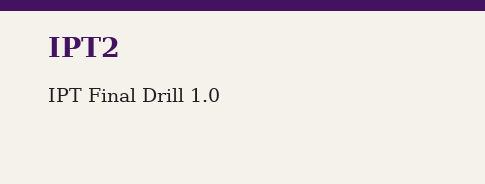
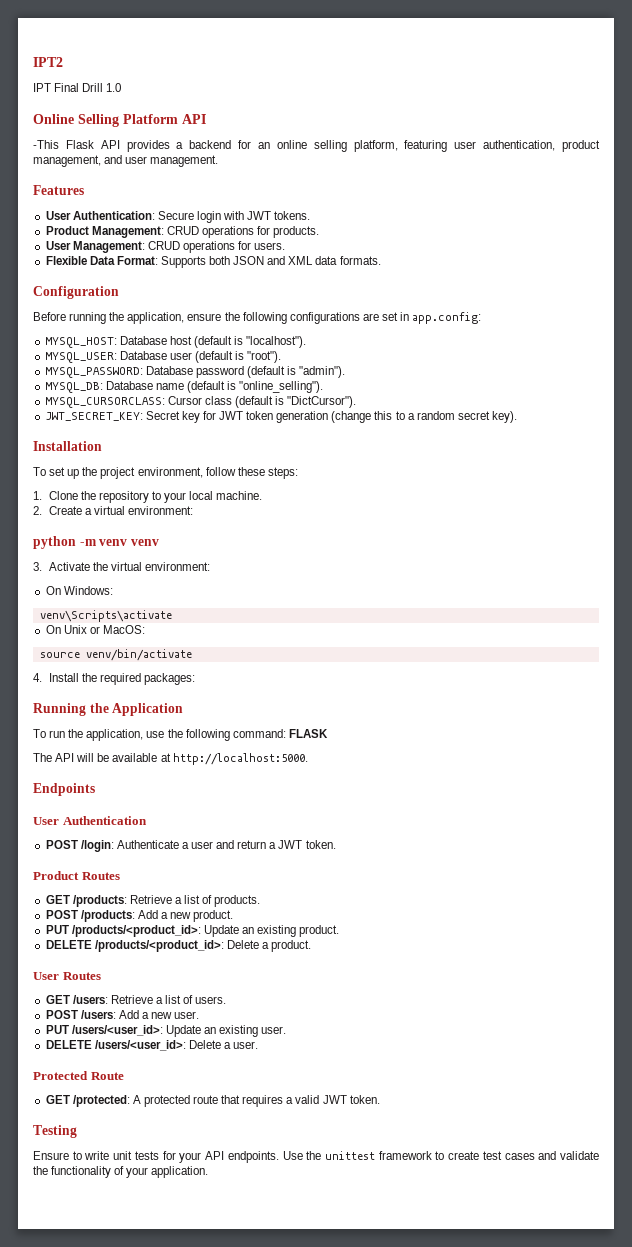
(220, 95) none -> [33,114,206,127] [33,140,600,152] [33,155,219,167] [33,185,84,195] [45,211,311,223] [45,226,320,238] [45,241,286,253] [45,256,381,268] [33,286,119,299] [33,312,482,324] [45,336,307,348] [45,351,282,363] [45,366,346,378] [45,381,324,393] [45,396,357,408] [45,411,518,423] [33,441,102,451] [33,467,298,479] [33,491,263,503] [33,506,193,515] [33,536,159,549] [33,562,210,571] [45,586,113,595] [39,610,172,622] [45,625,145,634] [39,649,192,661] [33,673,195,685] [33,703,184,716] [33,729,328,741] [33,753,308,765] [33,783,95,796] [33,816,147,825] [45,840,336,852] [33,871,120,880] [45,895,261,907] [45,910,234,922] [45,925,340,937] [45,940,312,952] [33,972,101,980] [45,995,227,1004] [45,1010,200,1019] [45,1025,287,1037] [45,1040,259,1051] [33,1071,124,1080] [45,1095,380,1107] [33,1125,77,1138] [33,1151,599,1163] [33,1166,209,1178] // Online Selling Platform API // -This Flask API provides a backend for an online selling platform, featuring user authentication, product management, and user management. // Features // User Authentication: Secure login with JWT tokens. // Product Management: CRUD operations for products. // User Management: CRUD operations for users. // Flexible Data Format: Supports both JSON and XML data formats. // Configuration // Before running the application, ensure the following configurations are set in app.config: // MYSQL_HOST: Database host (default is "localhost"). // MYSQL_USER: Database user (default is "root"). // MYSQL_PASSWORD: Database password (default is "admin"). // MYSQL_DB: Database name (default is "online_selling"). // MYSQL_CURSORCLASS: Cursor class (default is "DictCursor"). // JWT_SECRET_KEY: Secret key for JWT token generation (change this to a random secret key). // Installation // To set up the project environment, follow these steps: // 1. Clone the repository to your local machine. // 2. Create a virtual environment: // python -m venv venv // 3. Activate the virtual environment: // On Windows: // venv\Scripts\activate // On Unix or MacOS: // source venv/bin/activate // 4. Install the required packages: // Running the Application // To run the application, use the following command: FLASK // The API will be available at http://localhost:5000. // Endpoints // User Authentication // POST /login: Authenticate a user and return a JWT token. // Product Routes // GET /products: Retrieve a list of products. // POST /products: Add a new product. // PUT /products/<product_id>: Update an existing product. // DELETE /products/<product_id>: Delete a product. // User Routes // GET /users: Retrieve a list of users. // POST /users: Add a new user. // PUT /users/<user_id>: Update an existing user. // DELETE /users/<user_id>: Delete a user. // Protected Route // GET /protected: A protected route that requires a valid JWT token. // Testing // Ensure to write unit tests for your API endpoints. Use the unittest framework to create test cases and validate the functionality of your application.

